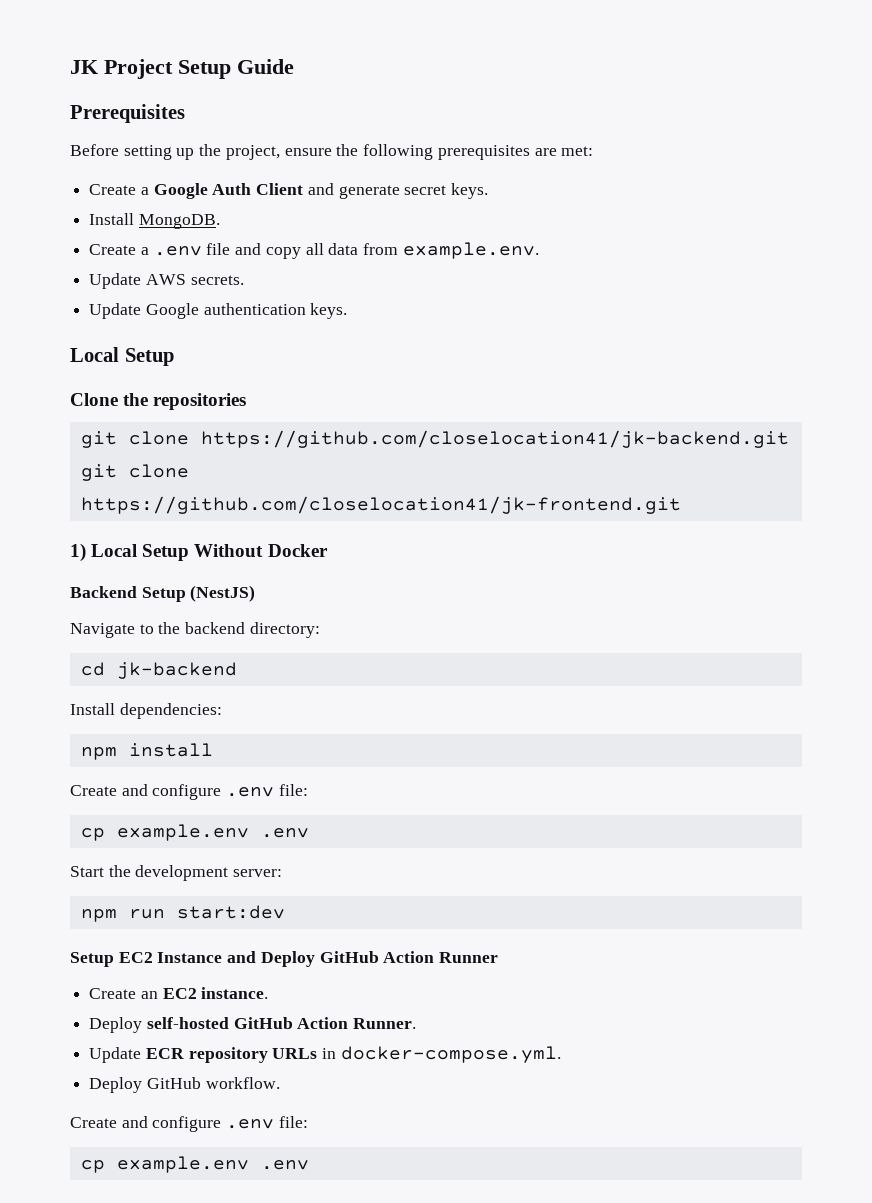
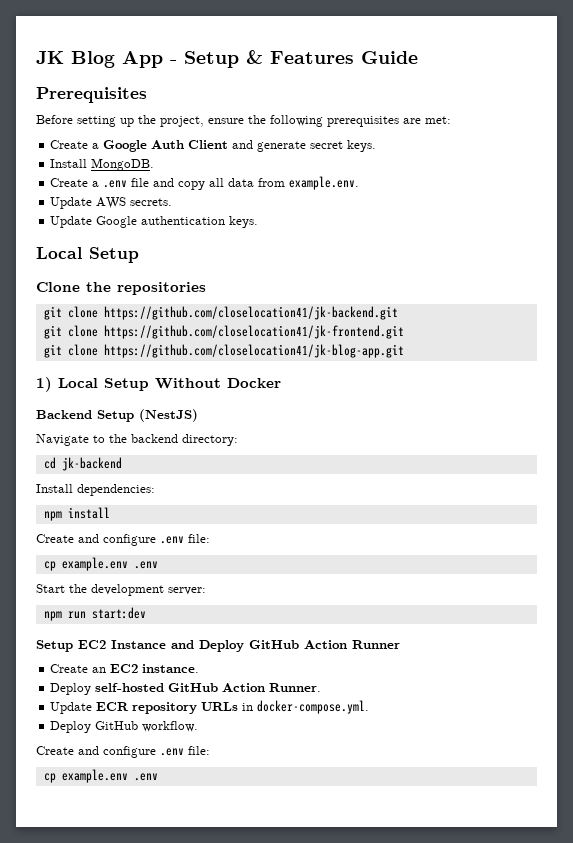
[104,59,231,79] Project Setup -> [71,50,354,68] Blog App - Setup & Features
(681, 505) none -> [43,344,404,358] // git clone https://github.com/closelocation41/jk-blog-app.git

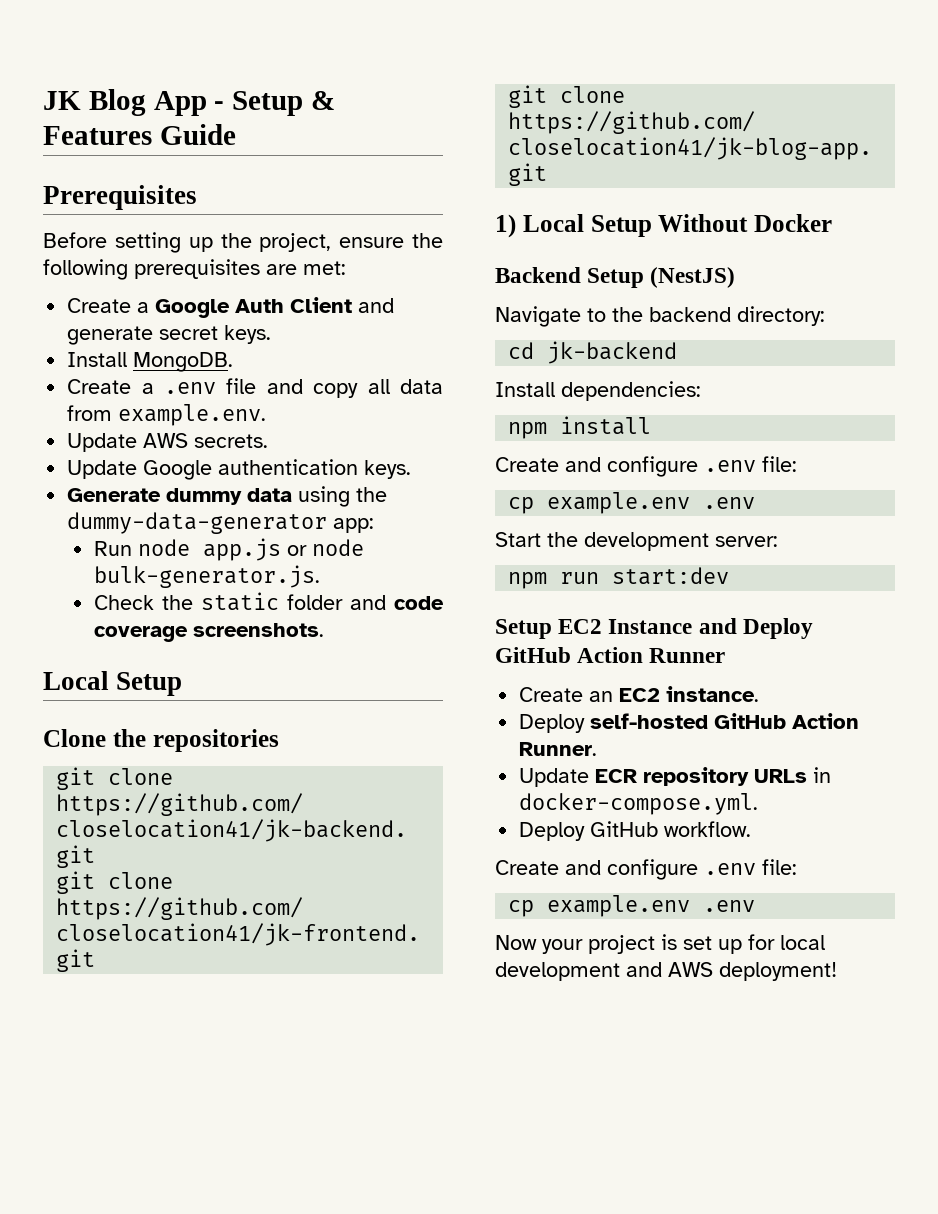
(259, 222) none -> [67,486,388,507] [67,512,375,534] [93,538,364,561] [93,565,320,588] [93,592,444,611] [93,623,324,642] // Generate dummy data using the dummy-data-generator app: // Run node app.js or node bulk-generator.js. // Check the static folder and code coverage screenshots.
(158, 777) none -> [495,934,825,954] [495,962,837,981] // Now your project is set up for local development and AWS deployment!

